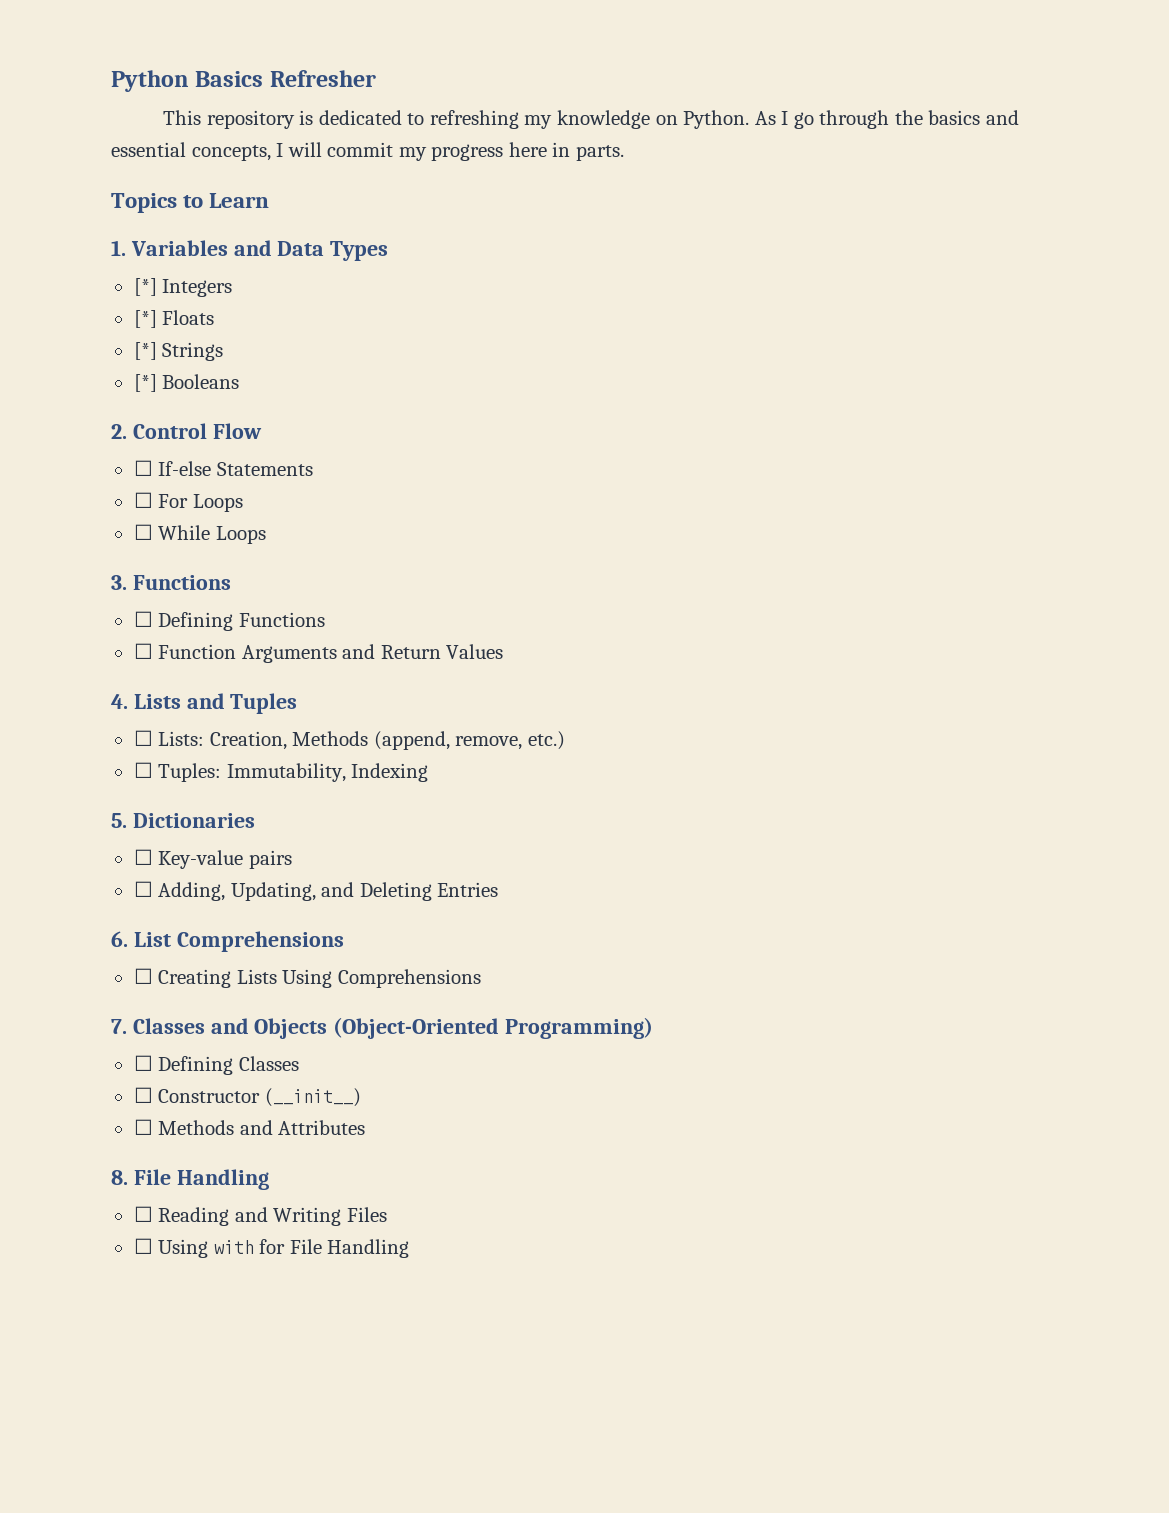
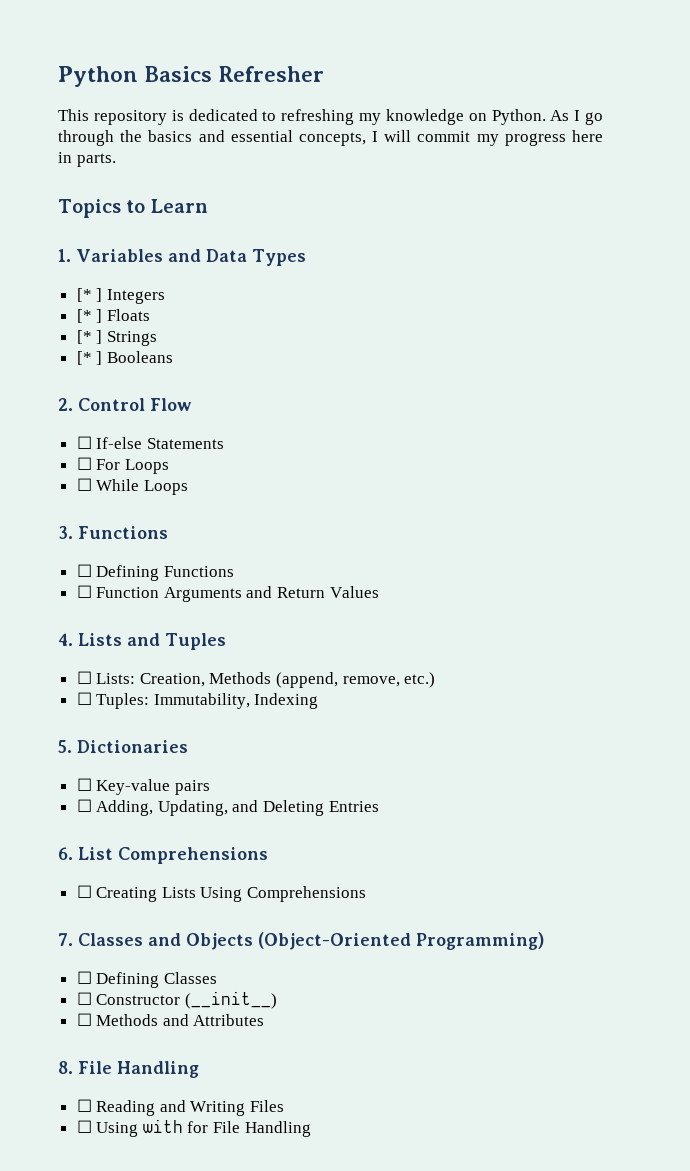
[133,278,157,296] [*] -> [76,288,103,302] [* ]
[133,310,157,328] [*] -> [76,309,103,323] [* ]
[133,342,157,360] [*] -> [76,330,103,344] [* ]
[133,374,157,392] [*] -> [76,351,103,365] [* ]

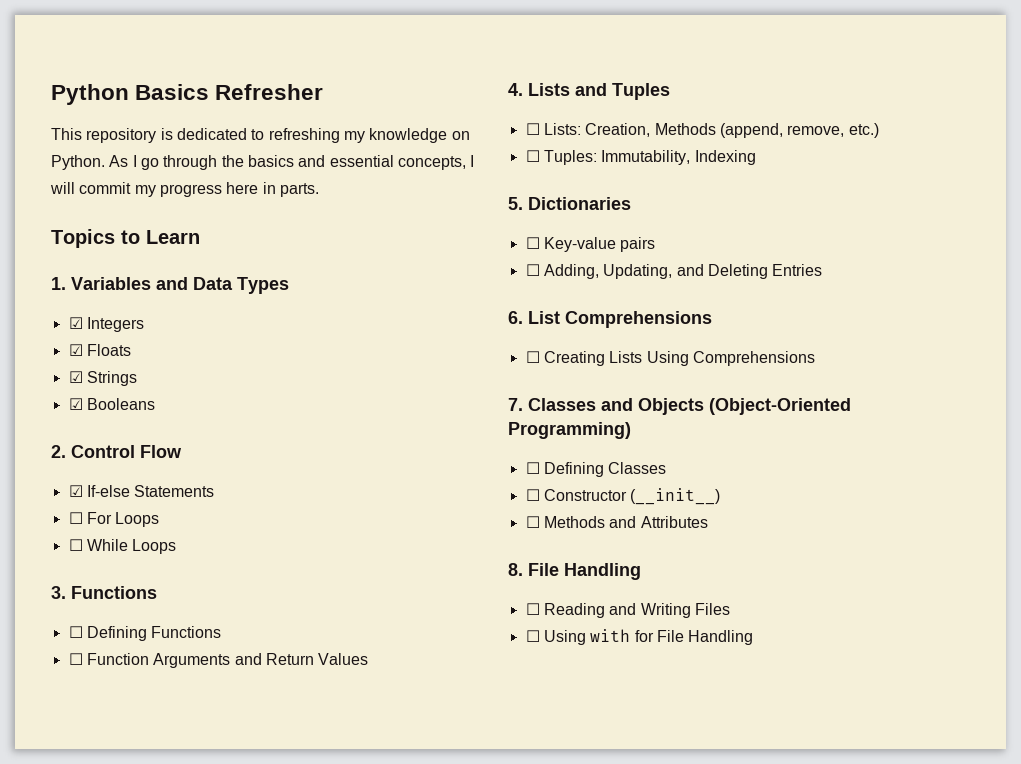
[76,288,103,302] [* ] -> [68,317,83,329] ☑
[76,309,103,323] [* ] -> [68,344,83,356] ☑
[76,330,103,344] [* ] -> [68,371,83,383] ☑
[76,351,103,365] [* ] -> [68,398,83,410] ☑
[76,436,92,449] ☐ -> [68,485,83,497] ☑

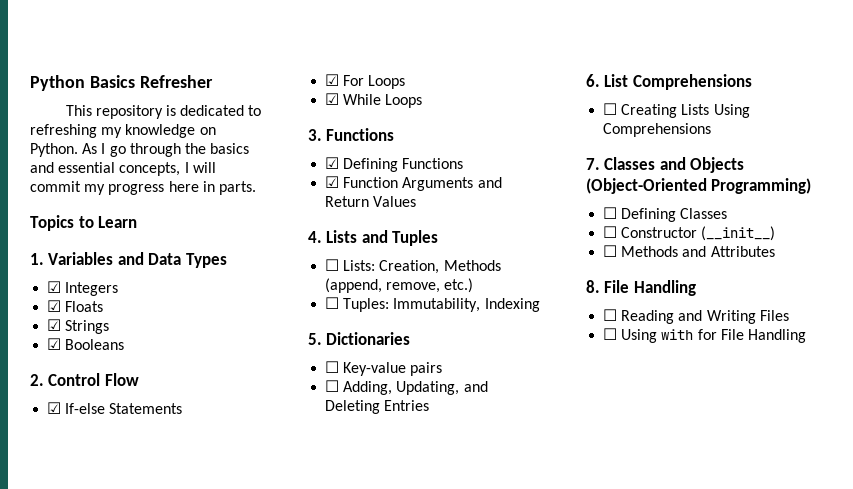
[68,512,83,524] ☐ -> [325,74,340,86] ☑
[68,539,83,551] ☐ -> [325,93,340,105] ☑
[68,626,83,638] ☐ -> [325,157,340,169] ☑
[68,653,83,665] ☐ -> [325,176,340,188] ☑

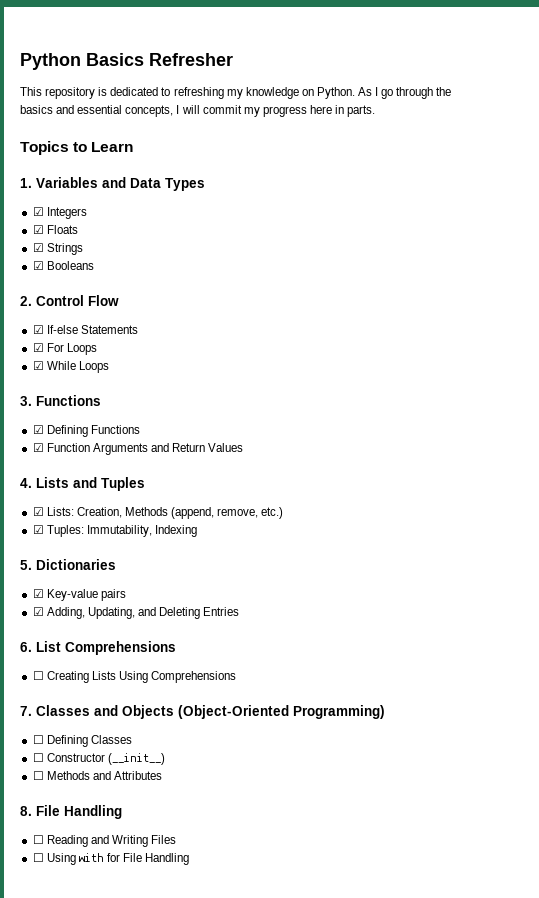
[325,259,340,271] ☐ -> [32,507,44,516] ☑
[325,297,340,309] ☐ -> [32,525,44,534] ☑
[325,361,340,373] ☐ -> [32,589,44,598] ☑
[325,380,340,392] ☐ -> [32,607,44,616] ☑

